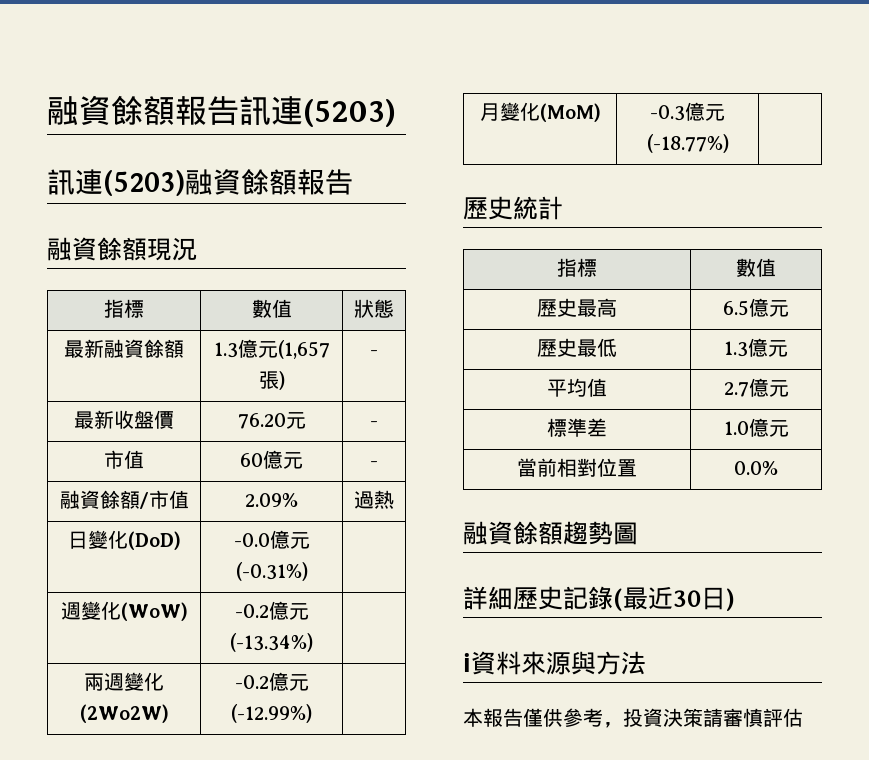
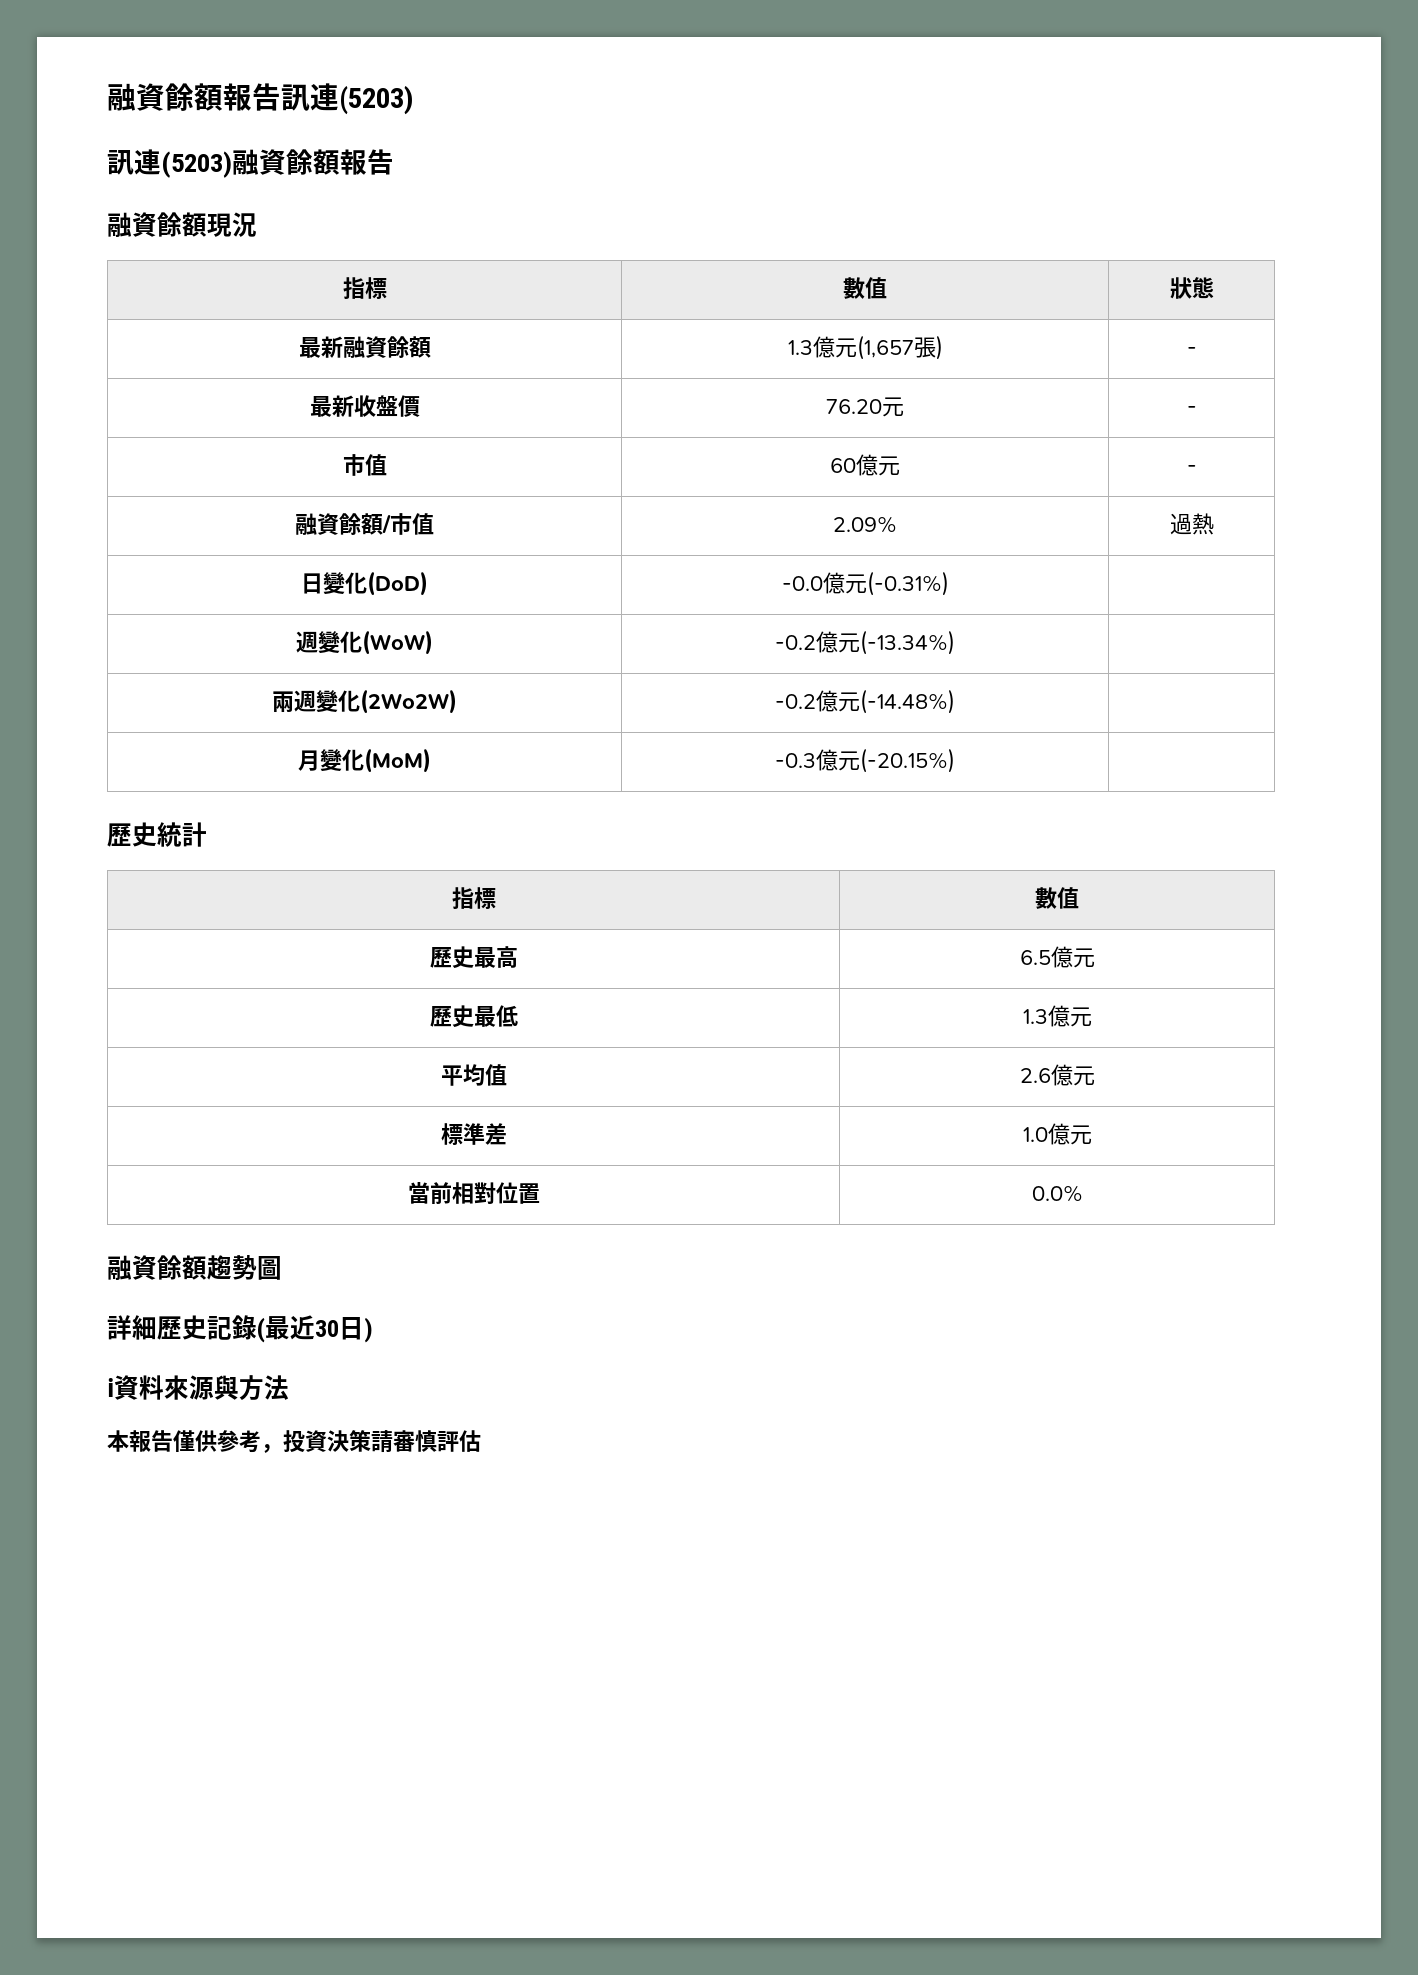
[231,704,312,723] (-12.99%) -> [859,689,955,714] (-14.48%)
[646,134,729,153] (-18.77%) -> [859,748,955,773] (-20.15%)
[723,382,749,397] 2.7 -> [1019,1068,1051,1083] 2.6

